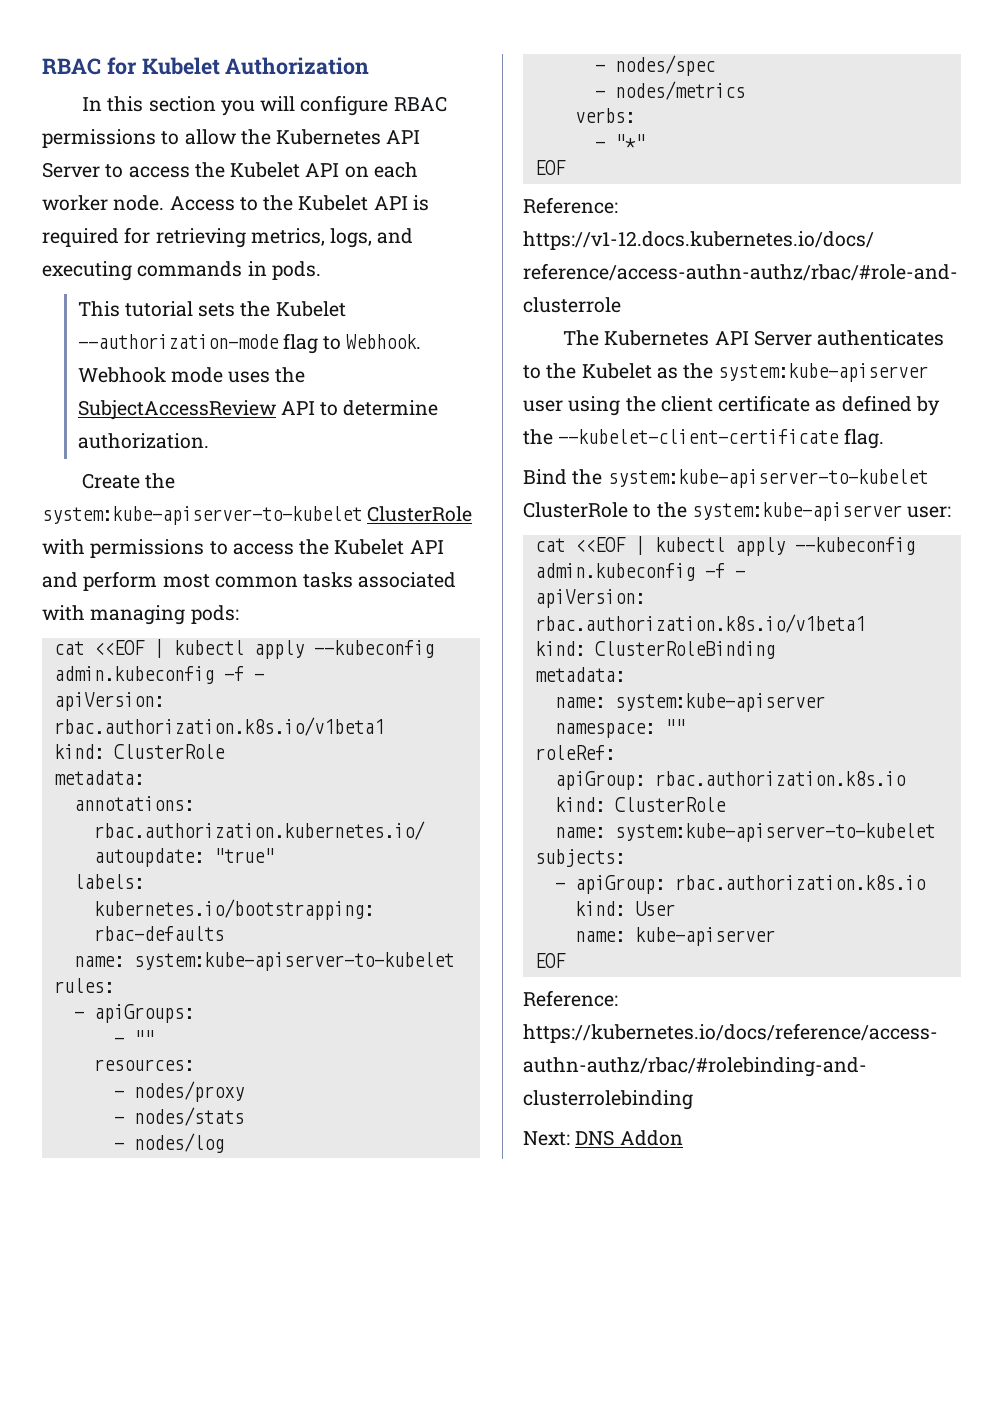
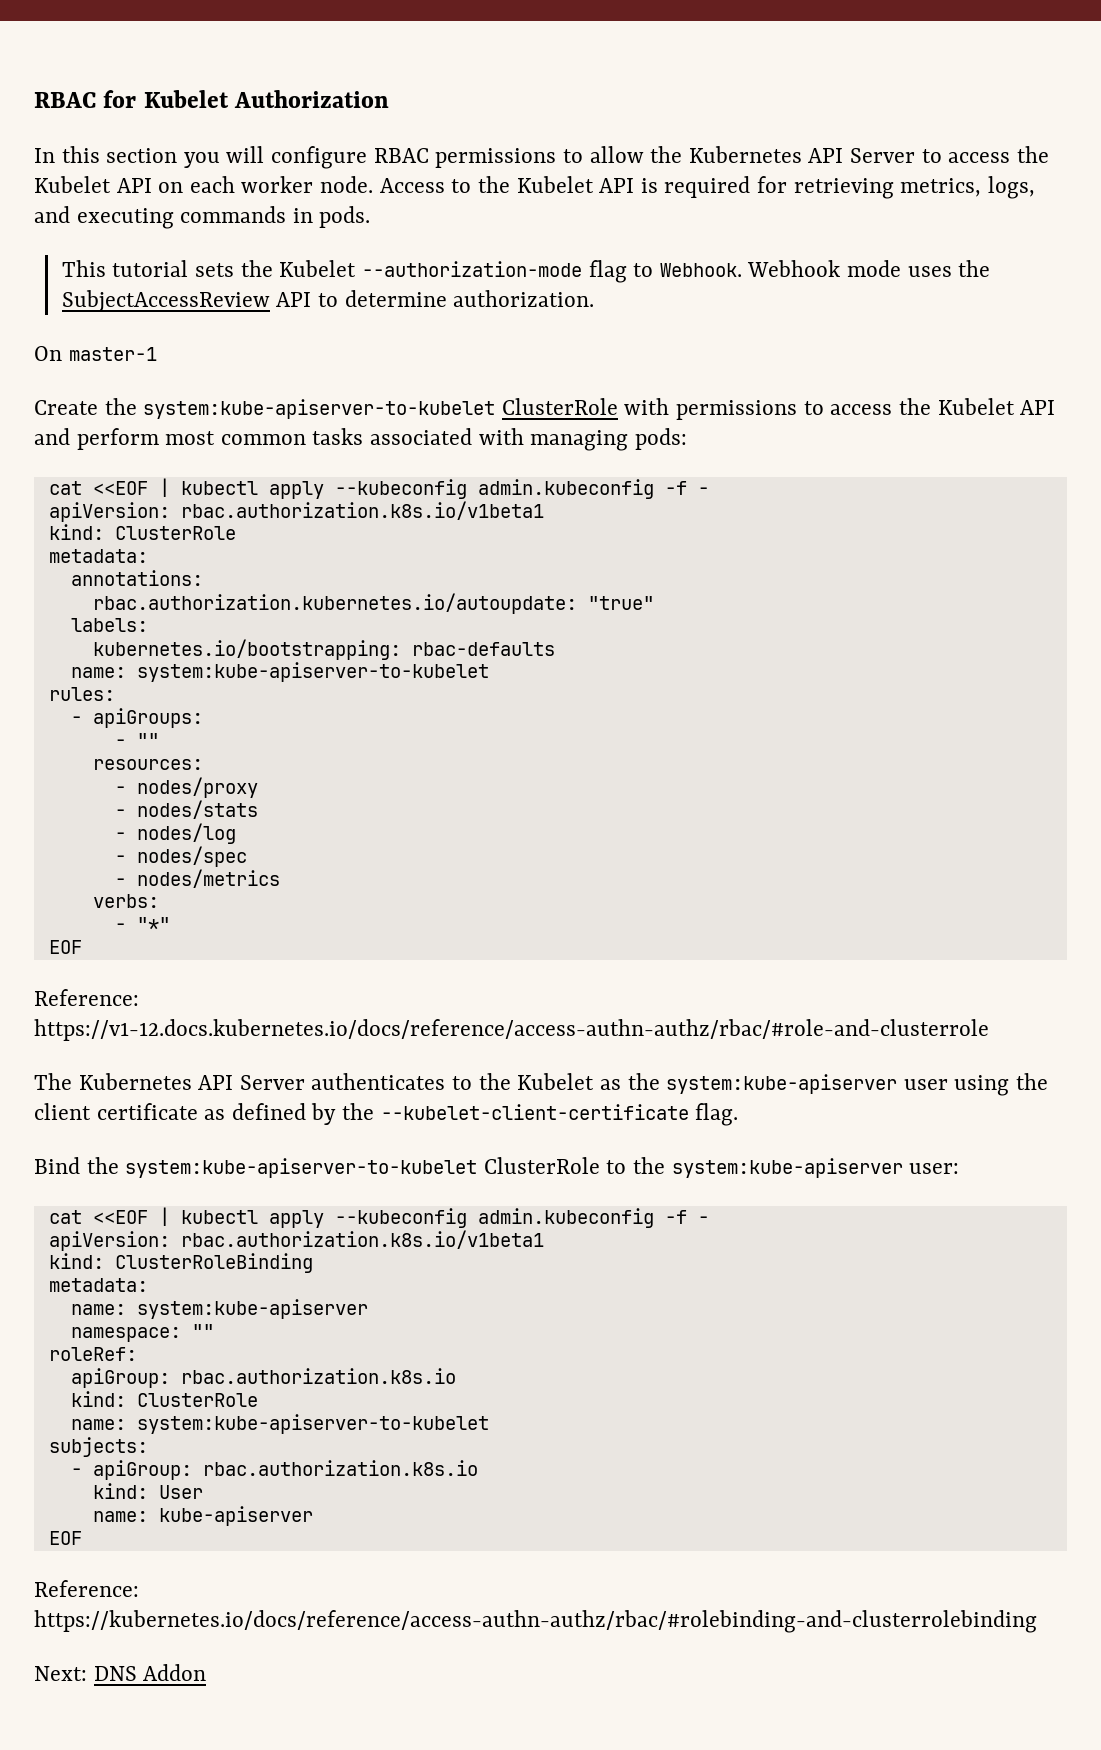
(209, 441) none -> [34,346,157,361] // On master-1

